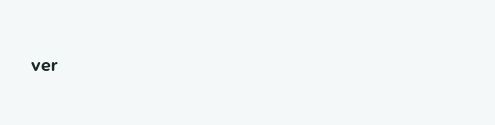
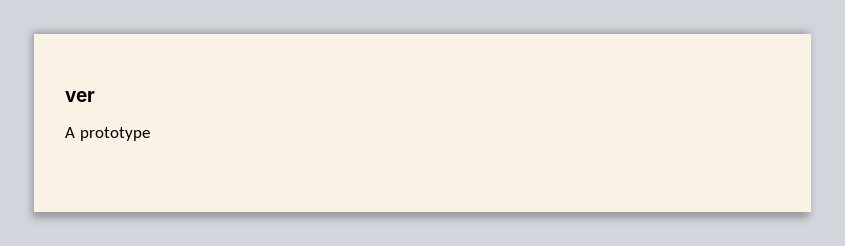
(58, 66) none -> [65,127,150,141] // A prototype

